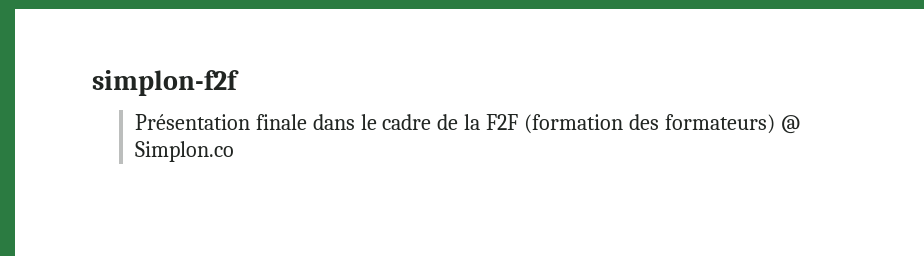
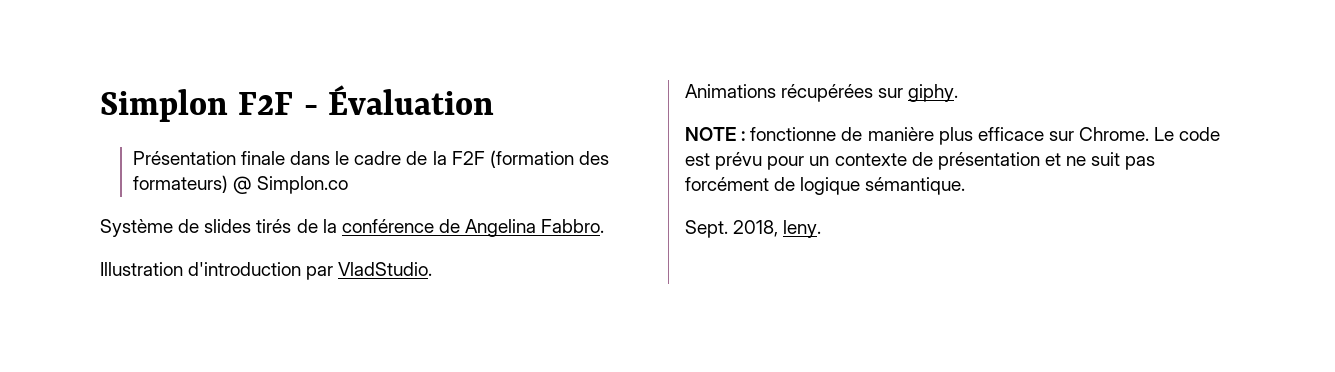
[92,70,239,96] simplon-f2f -> [100,85,494,122] Simplon F2F - Évaluation
(234, 151) none -> [100,219,605,237] [100,262,433,280] [685,84,959,102] [685,127,1221,145] [685,152,1156,170] [685,177,966,195] [685,220,822,238] // Système de slides tirés de la conférence de Angelina Fabbro. // Illustration d'introduction par VladStudio. // Animations récupérées sur giphy. // NOTE : fonctionne de manière plus efficace sur Chrome. Le code est prévu pour un contexte de présentation et ne suit pas forcément de logique sémantique. // Sept. 2018, leny.

